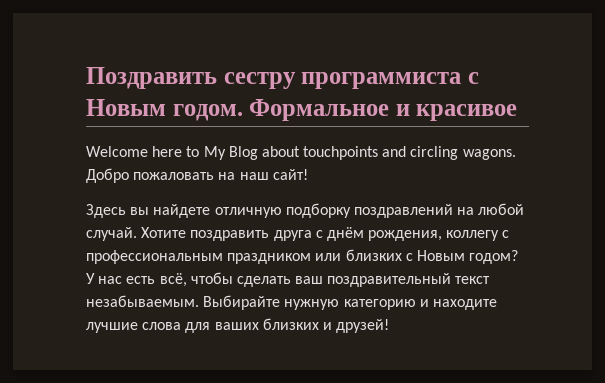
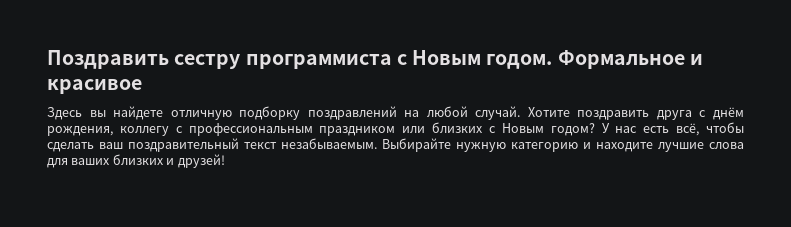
[86,146,516,160] [86,168,308,183] // Welcome here to My Blog about touchpoints and circling wagons. Добро пожаловать на наш сайт! -> (142, 86) none

